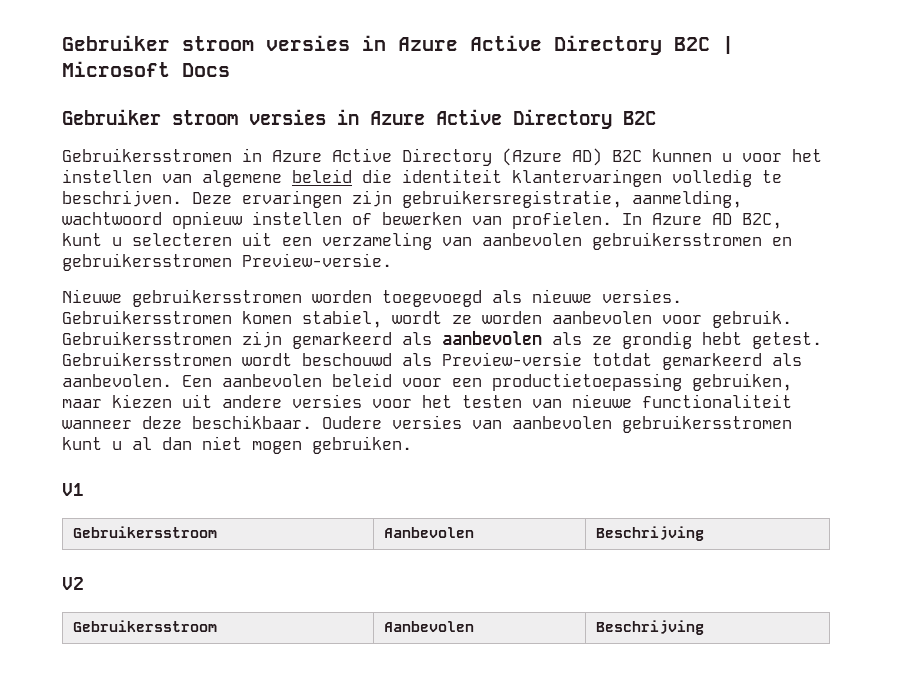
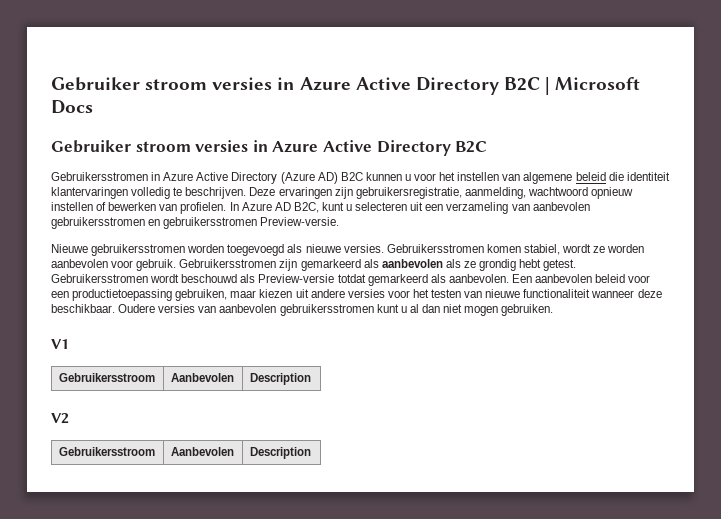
[596,526,705,541] Beschrijving -> [249,373,311,385] Description
[596,620,705,635] Beschrijving -> [249,447,311,459] Description

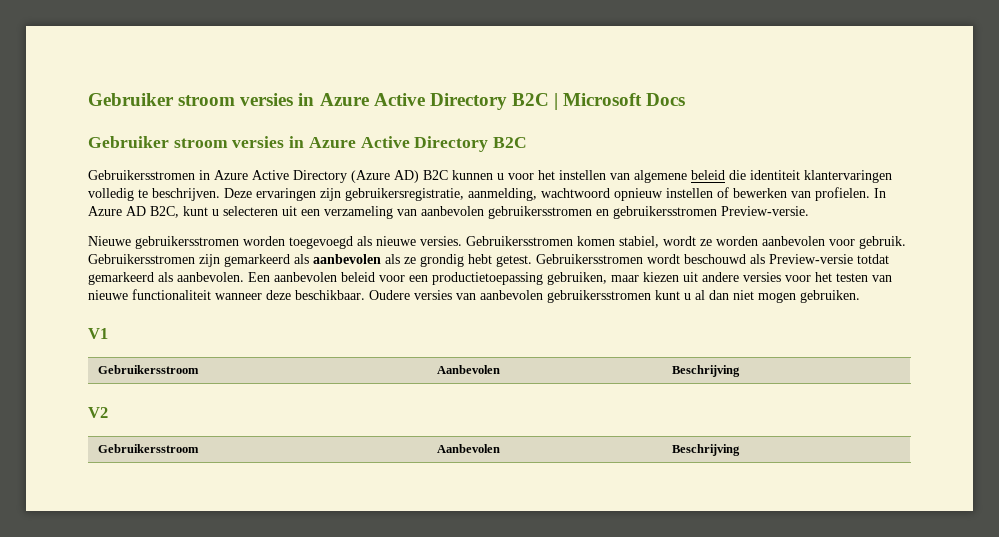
[249,373,311,385] Description -> [672,365,741,377] Beschrijving
[249,447,311,459] Description -> [672,444,741,456] Beschrijving

